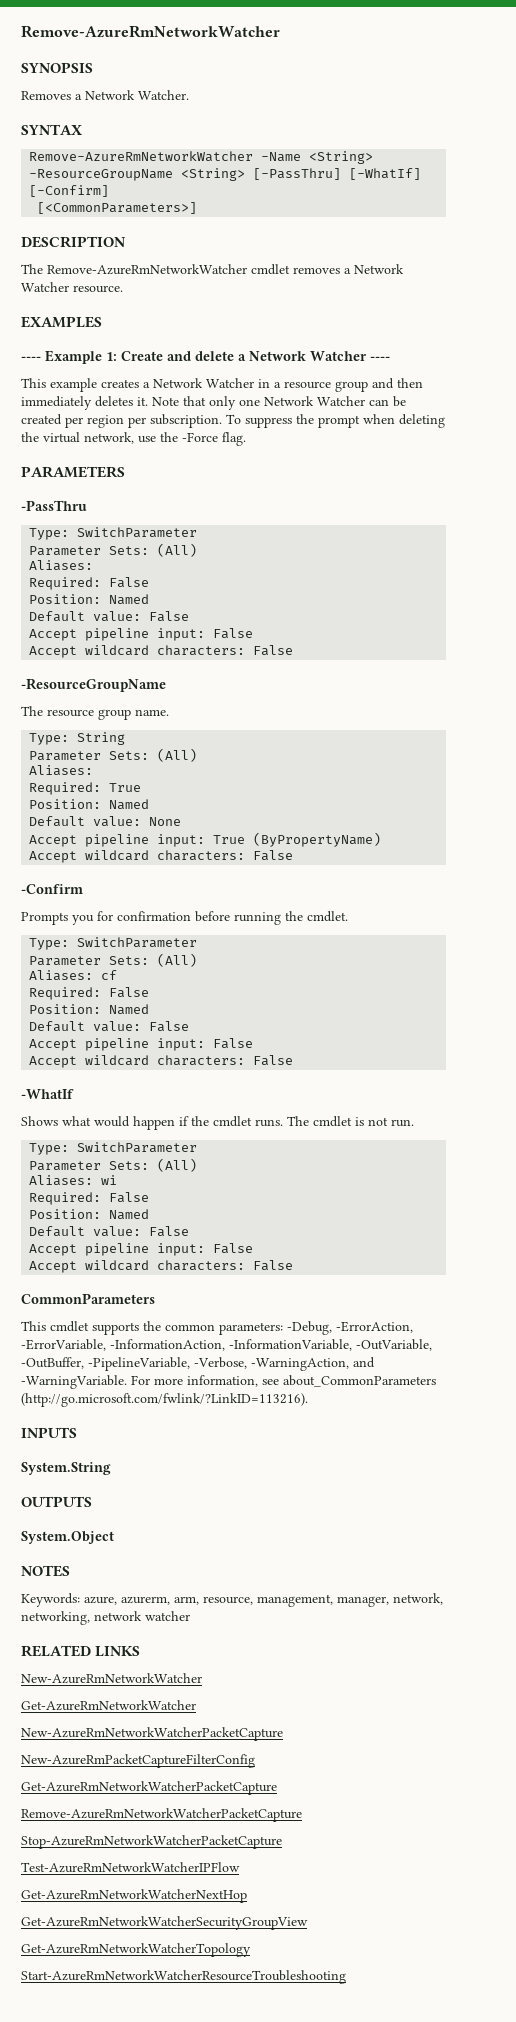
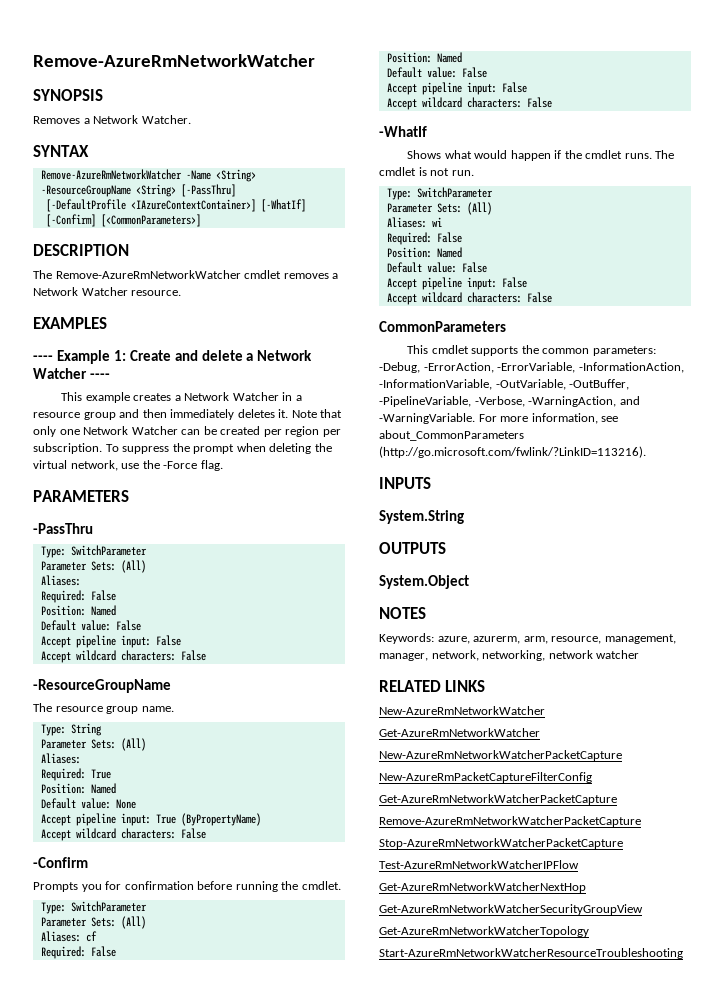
(342, 174) none -> [45,199,256,212] // [-DefaultProfile <IAzureContextContainer>]
(110, 191) // -> (96, 220) none

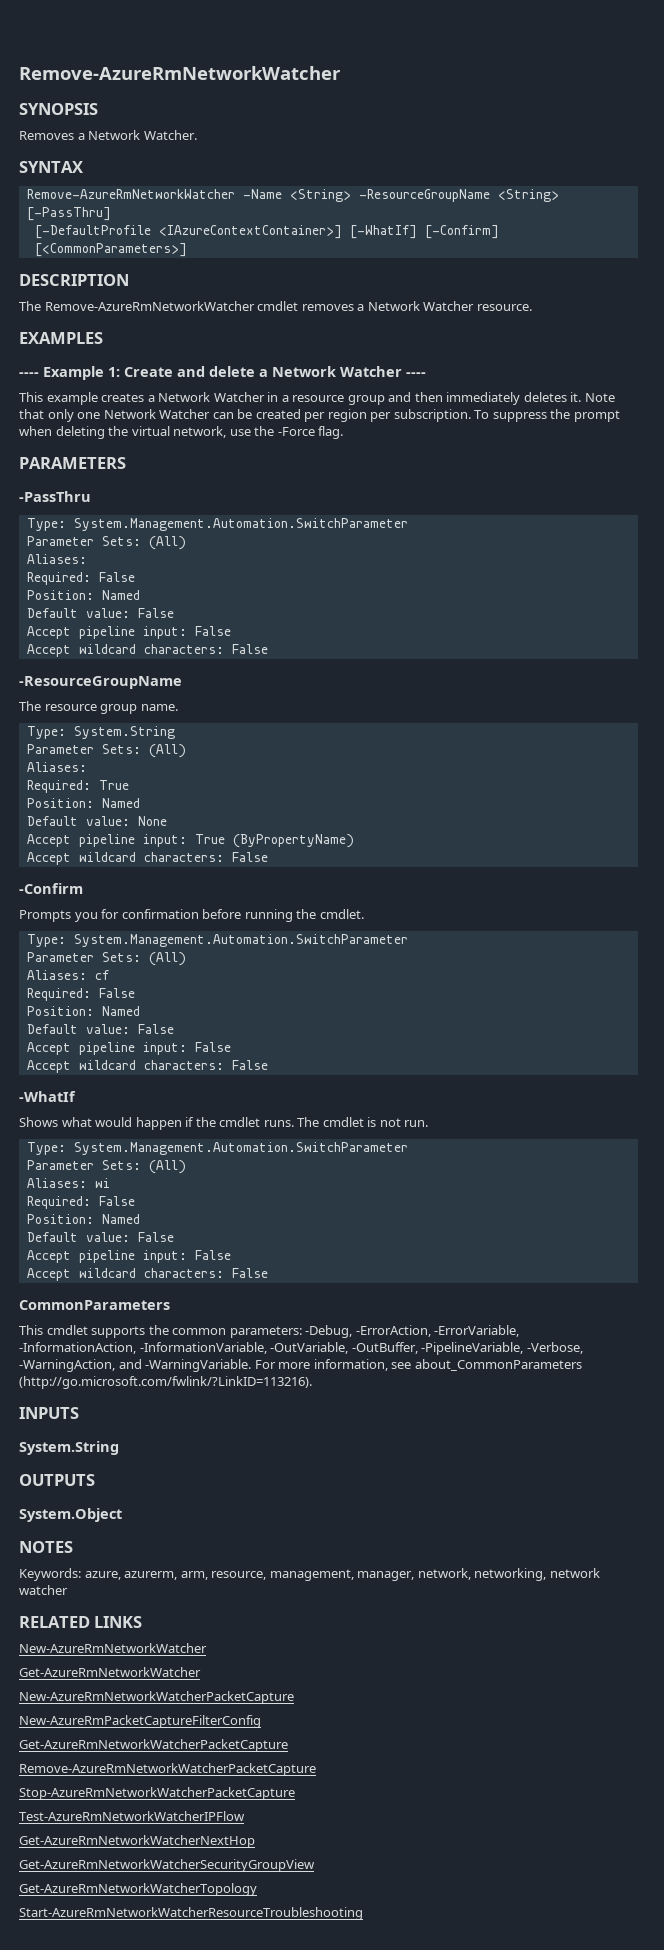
[70,545,147,556] SwitchParameter -> [73,518,408,531] System.Management.Automation.SwitchParameter
[70,723,102,736] String -> [73,726,175,739] System.String
[70,901,147,912] SwitchParameter -> [73,934,408,947] System.Management.Automation.SwitchParameter
[416,187,493,198] SwitchParameter -> [73,1142,408,1155] System.Management.Automation.SwitchParameter

